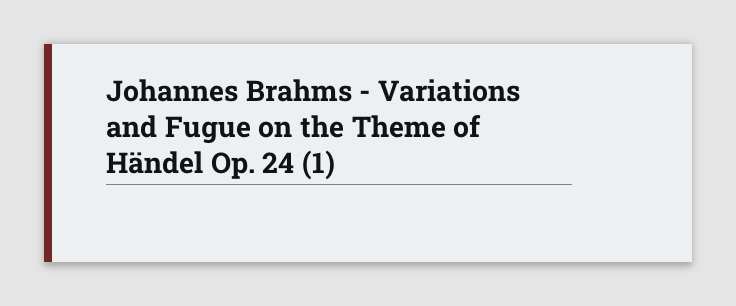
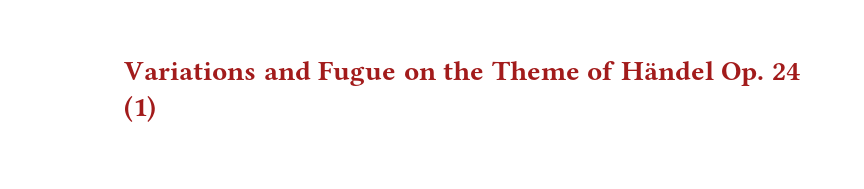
[106,79,371,102] Johannes Brahms - -> (124, 71) none

